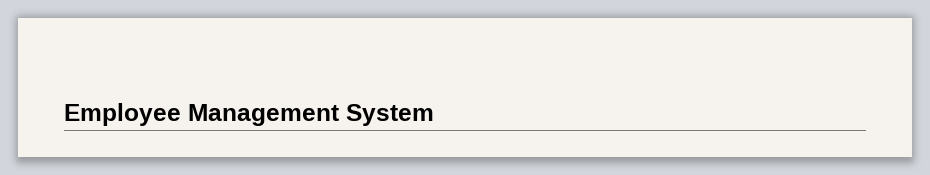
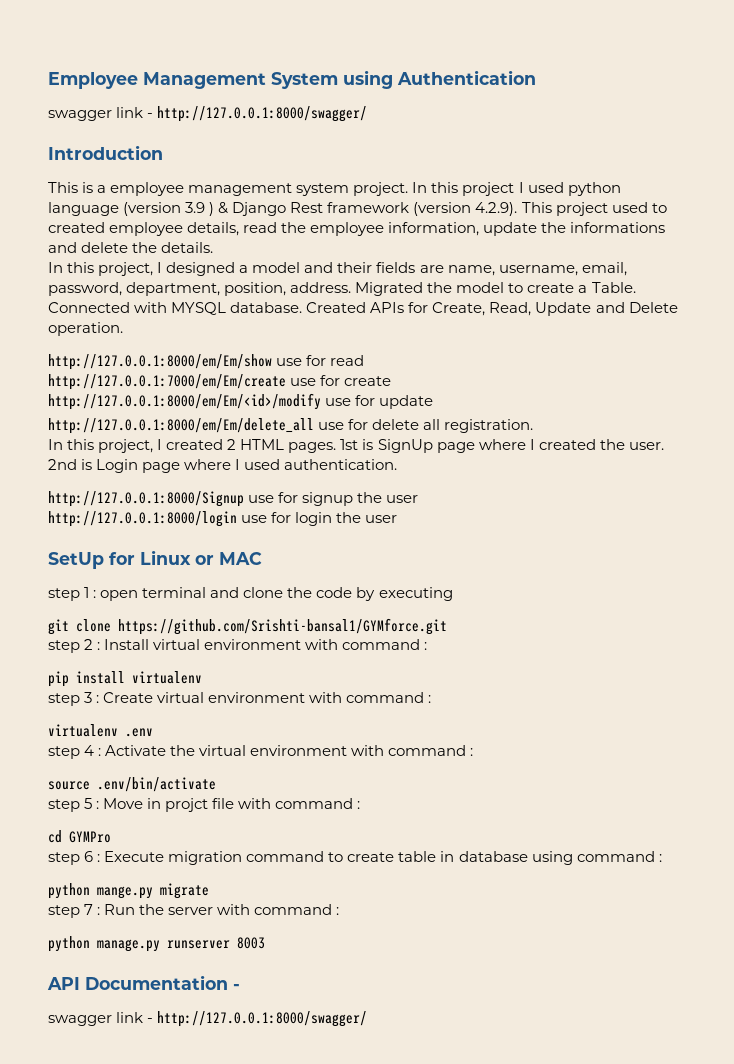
(434, 115) none -> [343,70,536,89] [48,106,368,122] [48,145,163,160] [48,182,621,196] [48,202,667,216] [48,222,666,236] [48,242,214,253] [48,262,627,276] [48,282,636,296] [48,302,678,316] [48,322,123,336] [48,354,365,370] [48,374,392,390] [48,393,434,410] [48,418,534,434] [48,439,664,453] [48,459,398,473] [48,491,419,507] [48,511,398,527] [48,550,262,569] [48,587,453,601] [48,618,447,635] [48,639,428,653] [48,671,202,687] [48,692,432,706] [48,724,153,737] [48,745,474,759] [48,777,216,792] [48,798,361,812] [48,830,111,843] [48,851,662,865] [48,883,209,899] [48,904,340,918] [48,936,265,952] [47,975,240,990] [48,1011,368,1027] using Authentication // swagger link - http://127.0.0.1:8000/swagger/ // Introduction // This is a employee management system project. In this project I used python language (version 3.9 ) & Django Rest framework (version 4.2.9). This project used to created employee details, read the employee information, update the informations and delete the details. // In this project, I designed a model and their fields are name, username, email, password, department, position, address. Migrated the model to create a Table. Connected with MYSQL database. Created APIs for Create, Read, Update and Delete operation. // http://127.0.0.1:8000/em/Em/show use for read // http://127.0.0.1:7000/em/Em/create use for create // http://127.0.0.1:8000/em/Em/<id>/modify use for update // http://127.0.0.1:8000/em/Em/delete_all use for delete all registration. // In this project, I created 2 HTML pages. 1st is SignUp page where I created the user. 2nd is Login page where I used authentication. // http://127.0.0.1:8000/Signup use for signup the user // http://127.0.0.1:8000/login use for login the user // SetUp for Linux or MAC // step 1 : open terminal and clone the code by executing // git clone https://github.com/Srishti-bansal1/GYMforce.git // step 2 : Install virtual environment with command : // pip install virtualenv // step 3 : Create virtual environment with command : // virtualenv .env // step 4 : Activate the virtual environment with command : // source .env/bin/activate // step 5 : Move in projct file with command : // cd GYMPro // step 6 : Execute migration command to create table in database using command : // python mange.py migrate // step 7 : Run the server with command : // python manage.py runserver 8003 // API Documentation - // swagger link - http://127.0.0.1:8000/swagger/

